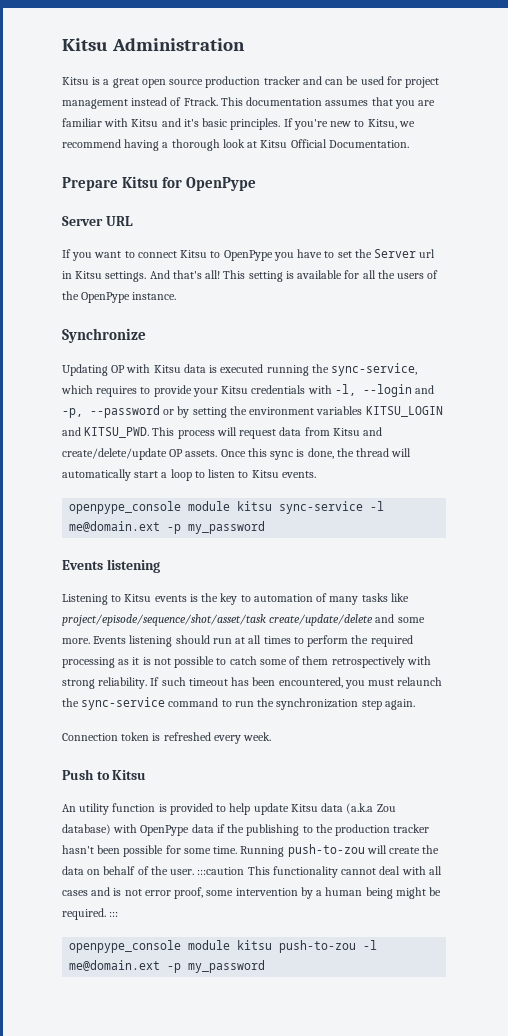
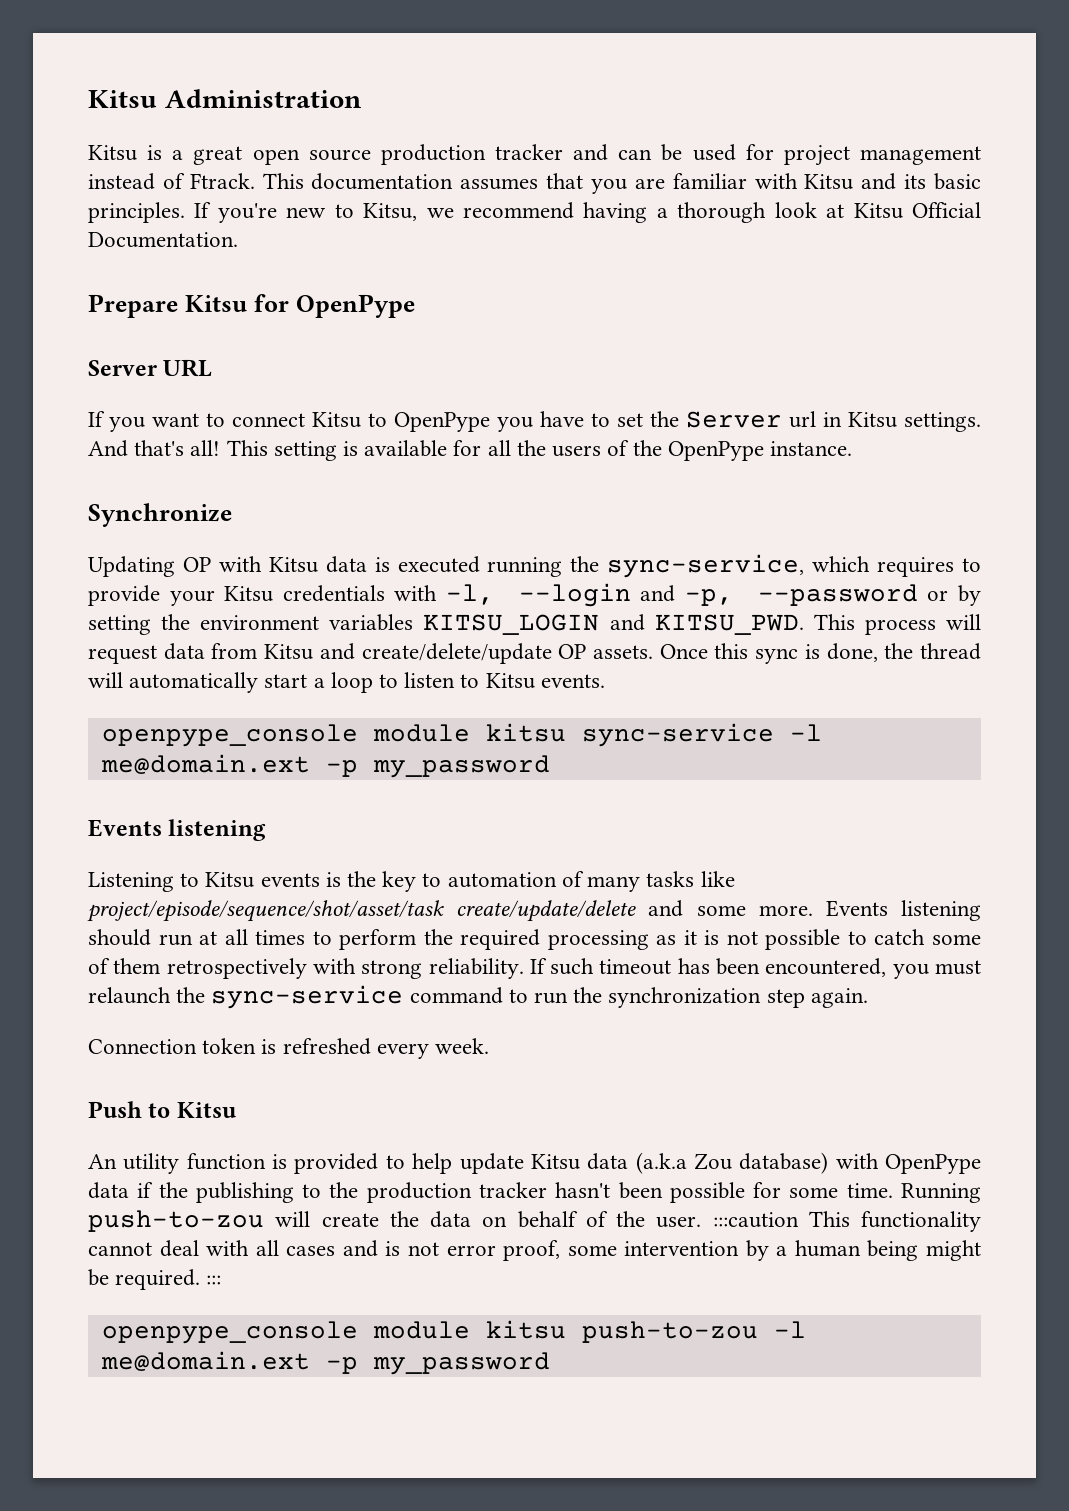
[183,119,199,127] it's -> [904,174,927,189] its

